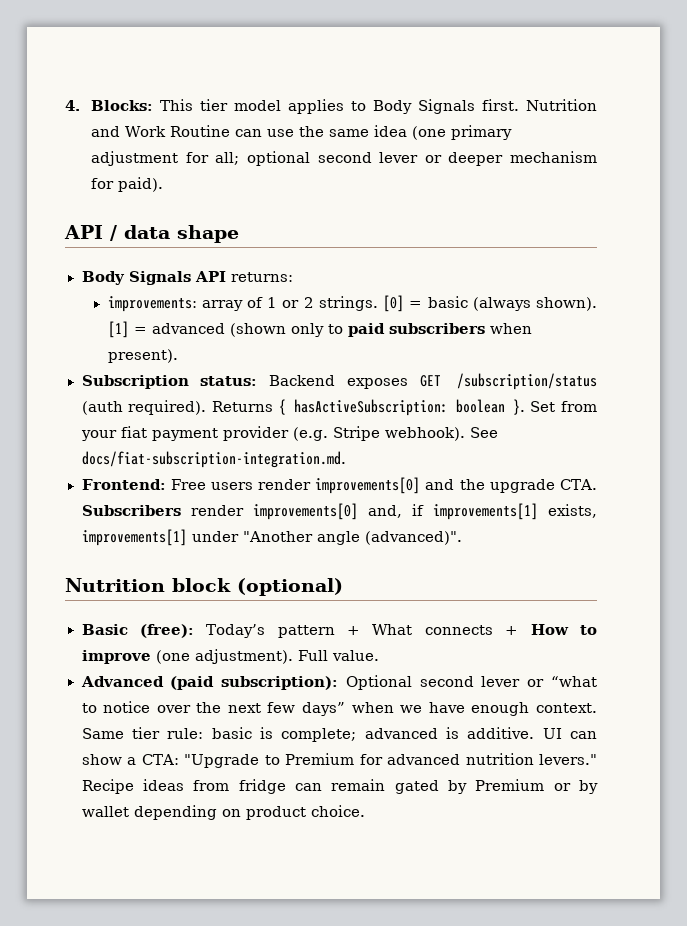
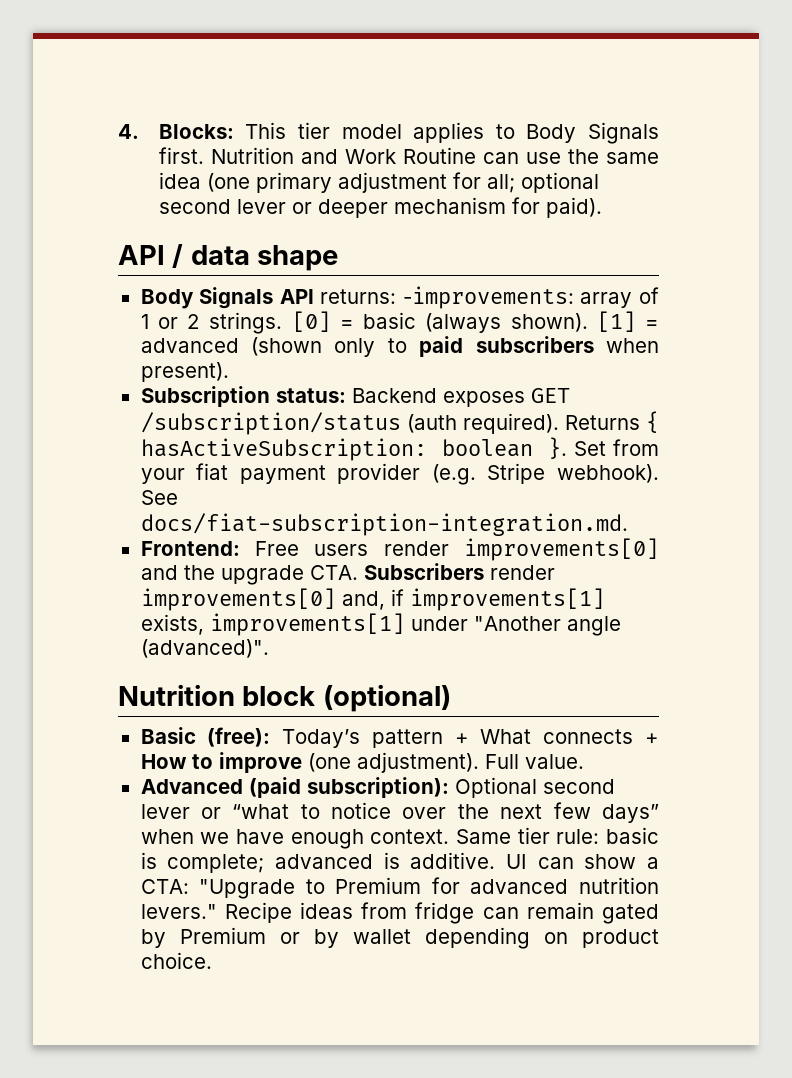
[107,296,197,312] // improvements: -> [402,286,574,309] -improvements:

